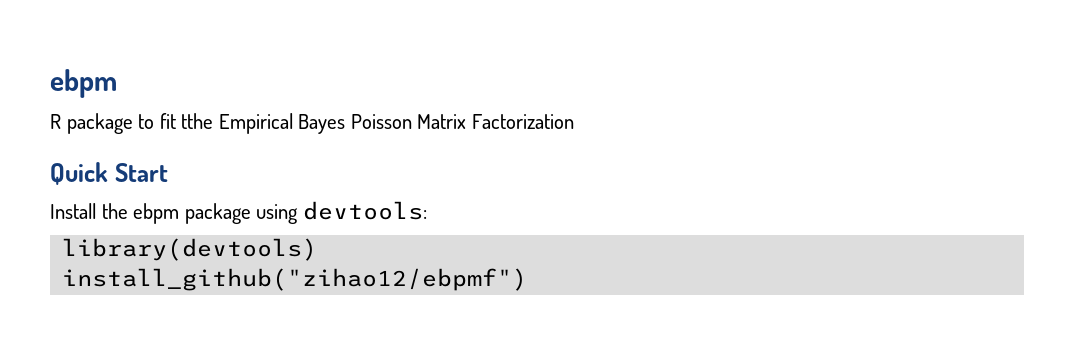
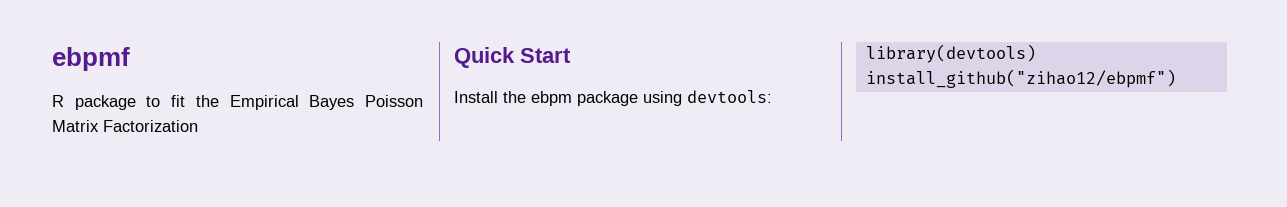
[50,69,117,98] ebpm -> [52,47,130,71] ebpmf
[181,113,214,129] tthe -> [195,95,219,107] the

